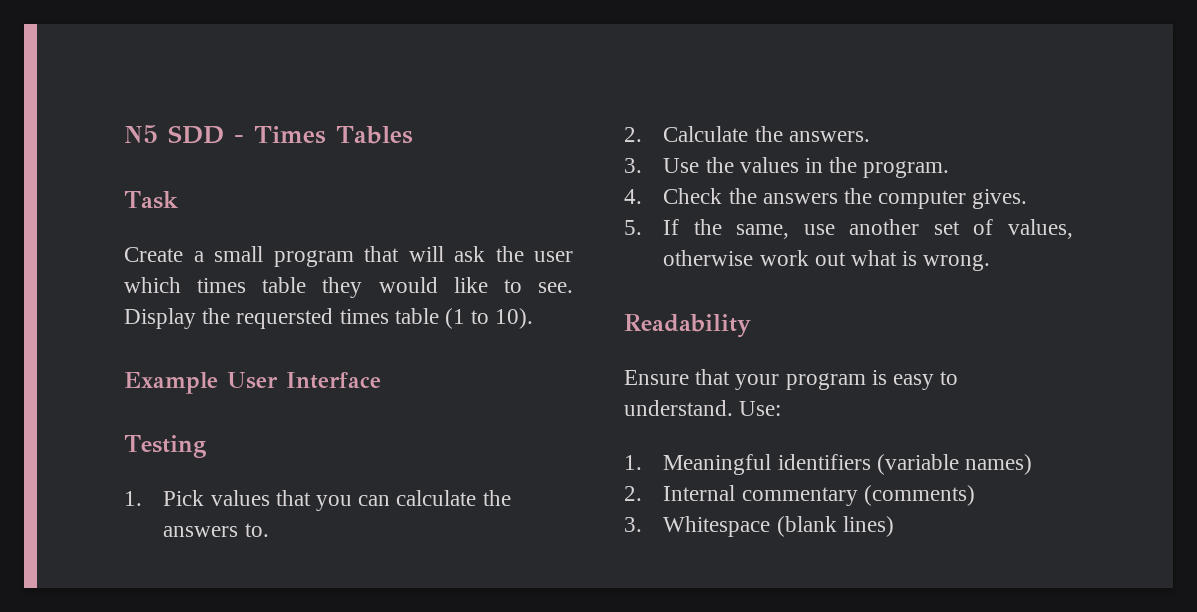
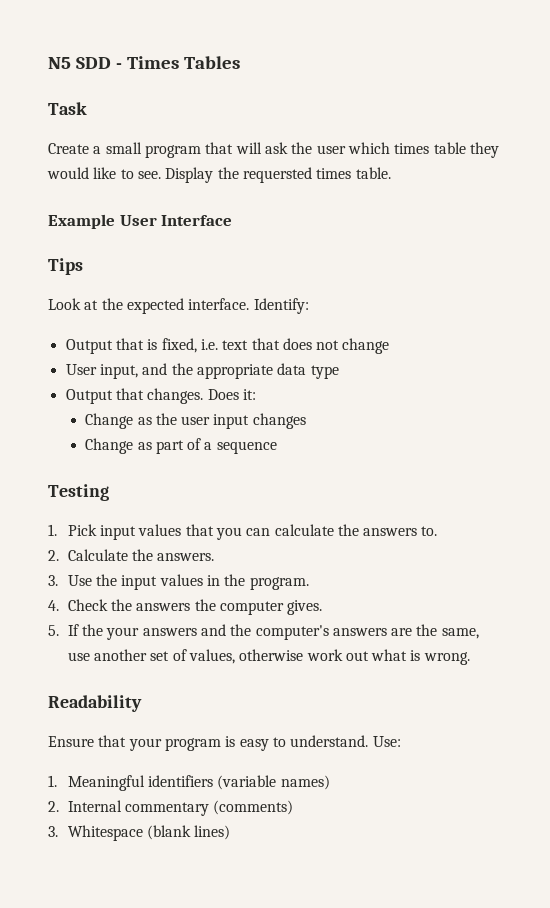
[394,308,534,329] table (1 to 10). -> [355,167,391,179] table.
(381, 380) none -> [48,258,83,275] [48,298,309,314] [65,338,390,354] [65,363,339,379] [65,388,256,404] [85,413,306,429] [85,438,277,454] // Tips // Look at the expected interface. Identify: // Output that is fixed, i.e. text that does not change // User input, and the appropriate data type // Output that changes. Does it: // Change as the user input changes // Change as part of a sequence
(205, 498) none -> [99,525,136,540] input
(734, 165) none -> [121,575,158,590] input
(722, 227) none -> [106,624,438,640] your answers and the computer's answers are the

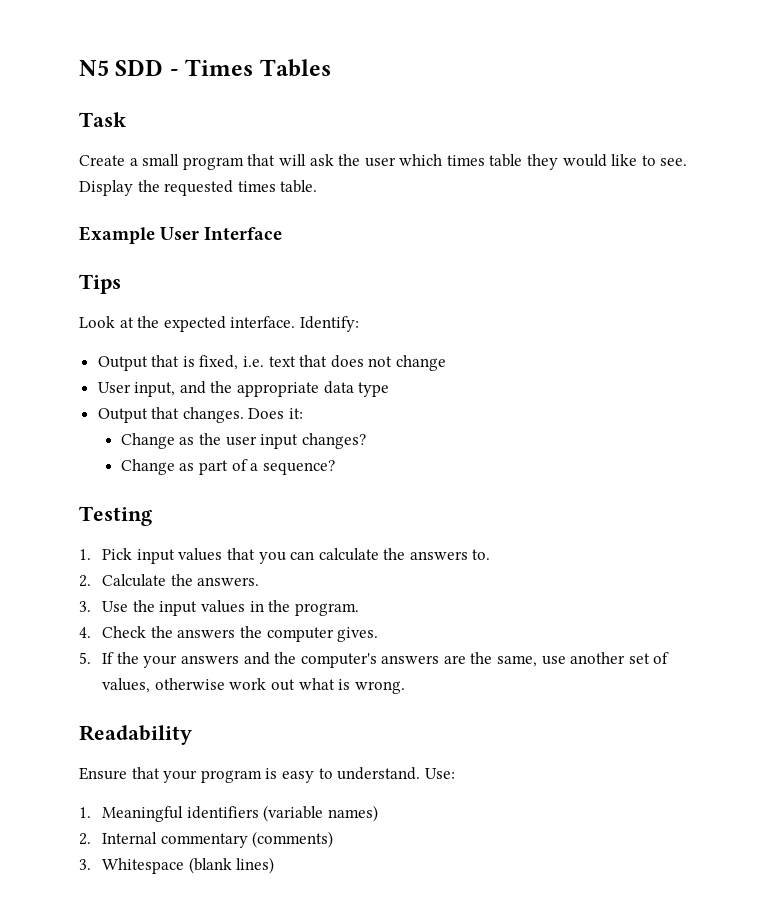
[242,167,312,183] requersted -> [164,180,234,196] requested
[252,413,306,429] changes -> [301,433,366,449] changes?
[216,441,277,454] sequence -> [262,460,335,475] sequence?

